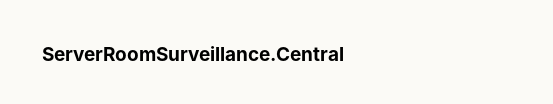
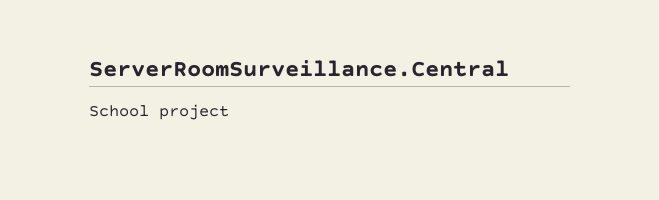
(344, 53) none -> [89,104,229,120] // School project

